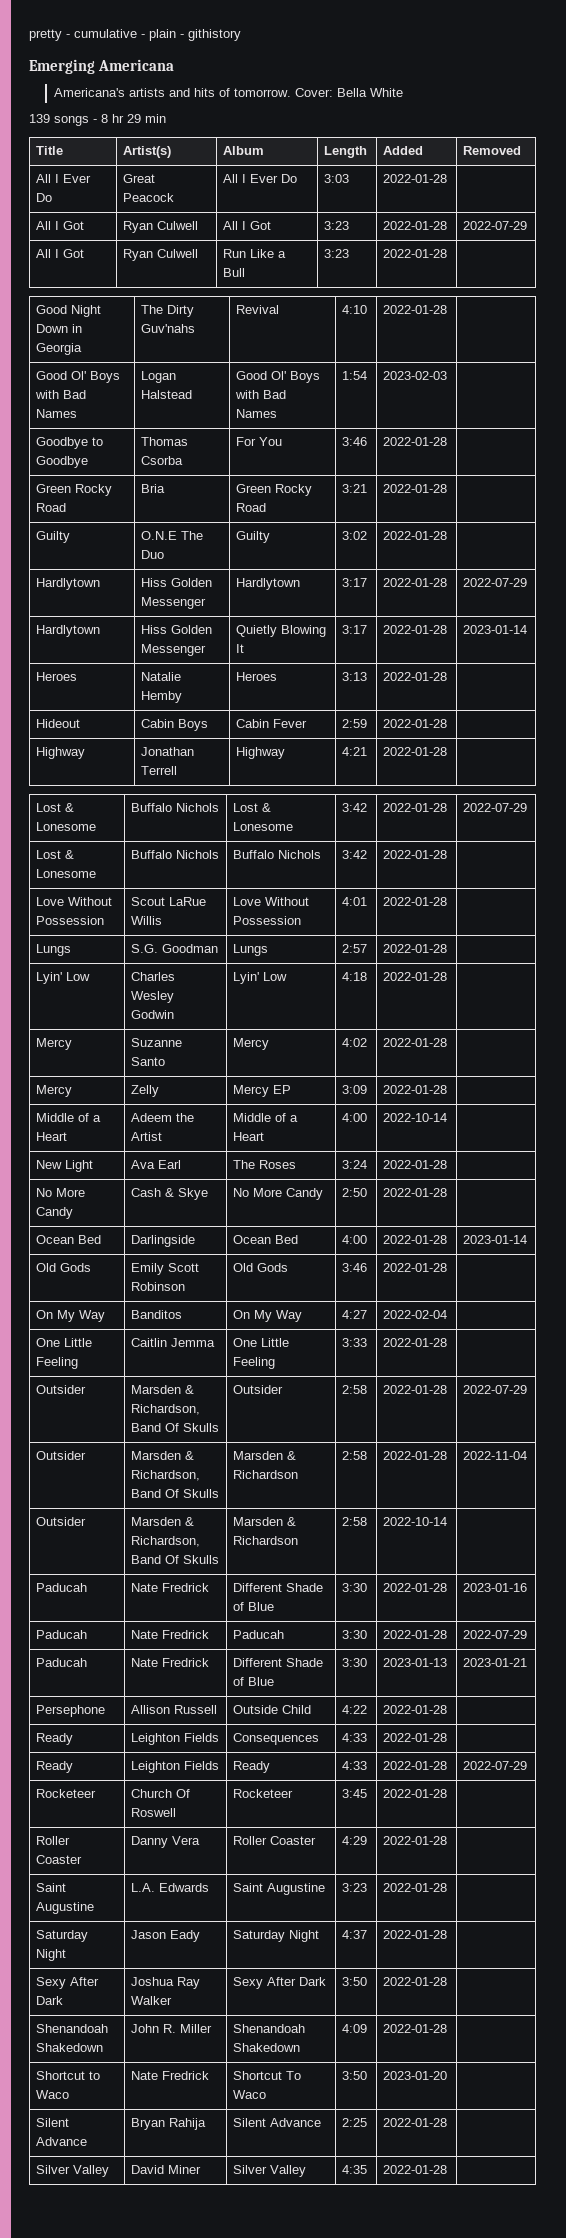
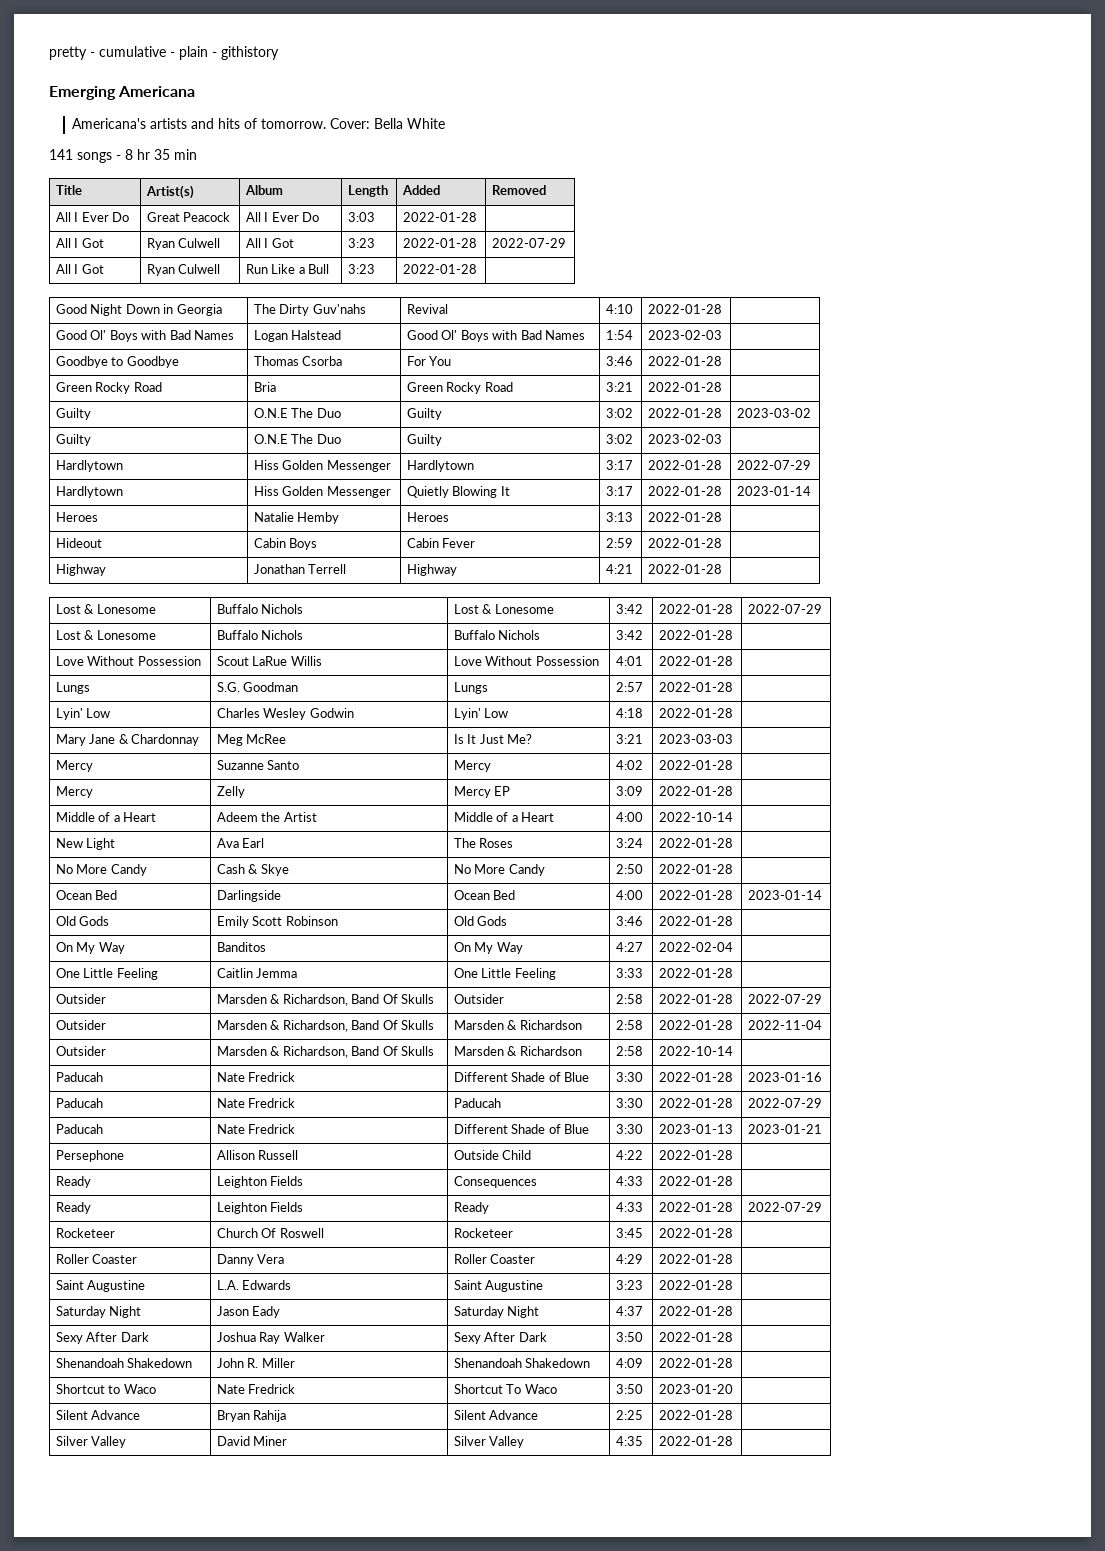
[29,114,50,123] 139 -> [49,149,73,160] 141
[127,114,141,123] 29 -> [154,149,170,160] 35
(448, 535) none -> [737,408,812,418] [56,434,92,446] [254,434,341,444] [407,434,443,446] [606,434,634,444] [648,434,723,444] | 2023-03-02 // Guilty | O.N.E The Duo | Guilty | 3:02 | 2023-02-03
(448, 976) none -> [56,734,200,746] [217,734,287,746] [454,734,533,744] [616,734,644,744] [659,734,734,744] // Mary Jane & Chardonnay | Meg McRee | Is It Just Me? | 3:21 | 2023-03-03 |

